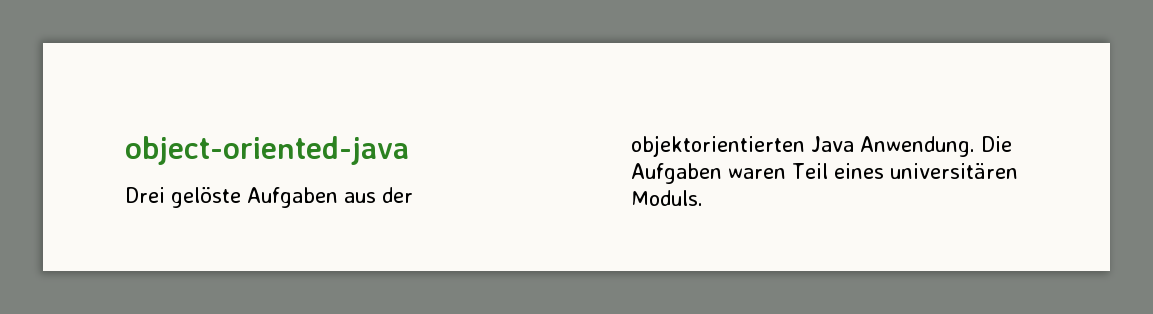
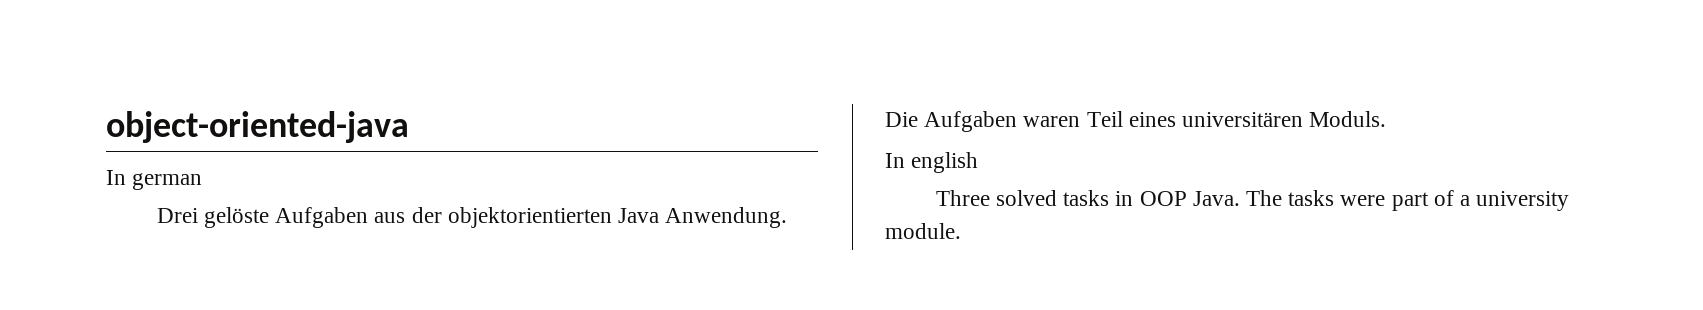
(409, 150) none -> [106,170,203,190] // In german
(703, 198) none -> [885,152,979,173] [935,190,1570,211] [885,223,961,239] // In english // Three solved tasks in OOP Java. The tasks were part of a university module.

